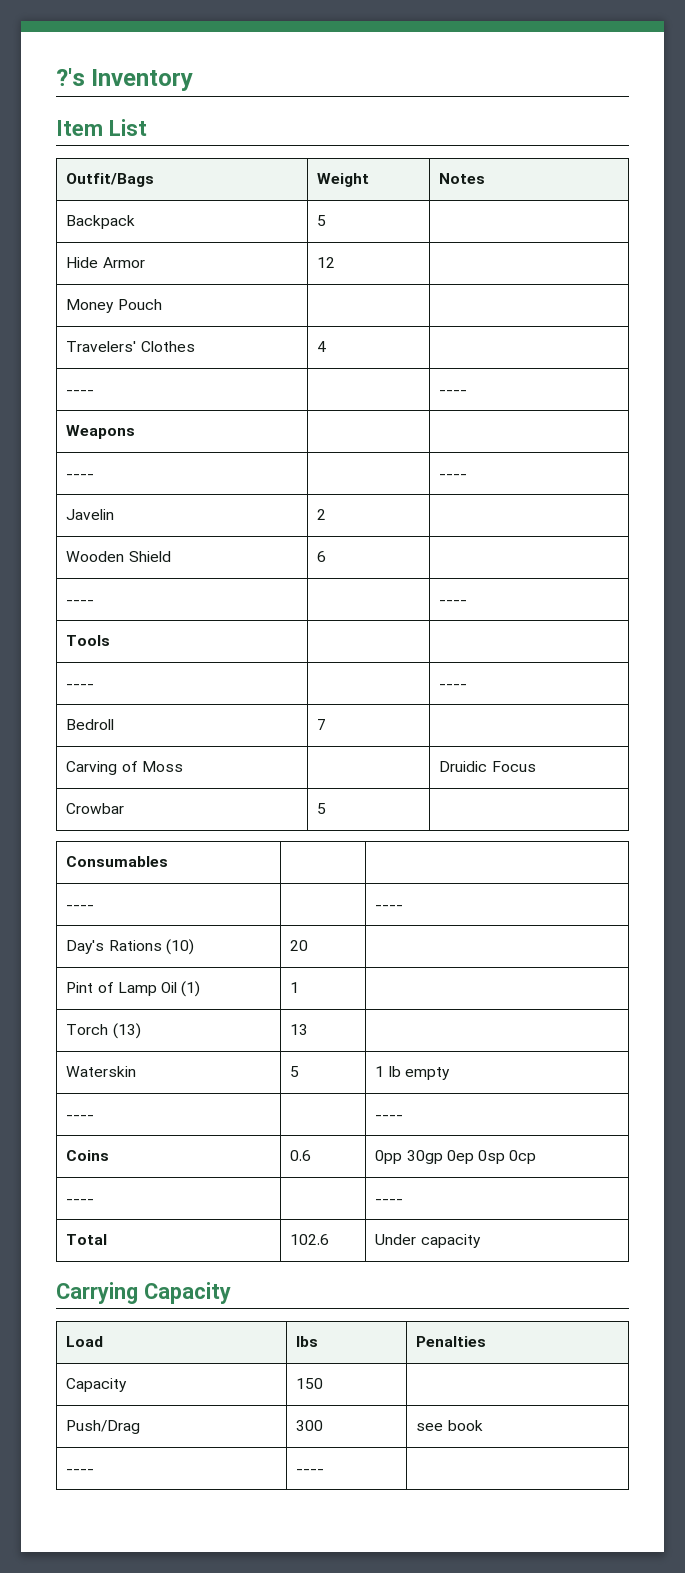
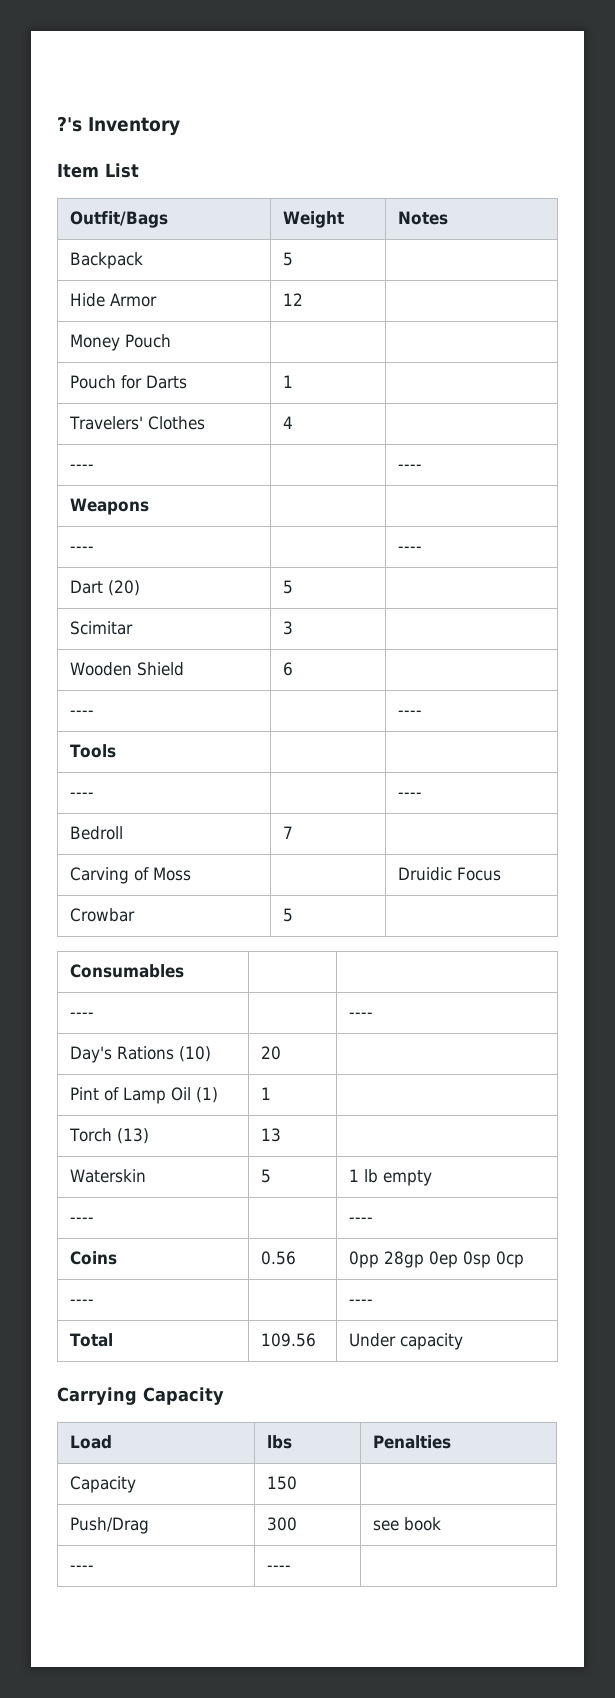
(162, 304) none -> [69,375,187,389] [282,375,293,388] // Pouch for Darts | 1 |
[66,509,115,520] [317,509,327,520] Javelin | 2 -> [69,580,140,596] [282,580,293,594] [69,621,133,635] [282,621,293,635] Dart (20) | 5 | // Scimitar | 3
[290,1150,312,1161] 0.6 -> [260,1251,296,1265] 0.56
[406,1150,443,1164] 30gp -> [383,1251,424,1268] 28gp
[290,1234,330,1245] 102.6 -> [260,1333,316,1347] 109.56

